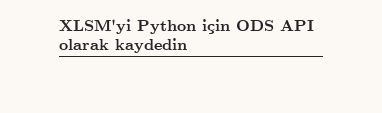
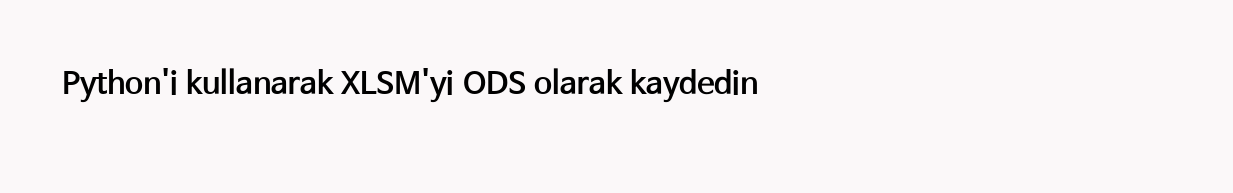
[59,19,314,34] XLSM'yi Python için ODS API -> [62,68,526,103] Python'i kullanarak XLSM'yi ODS

